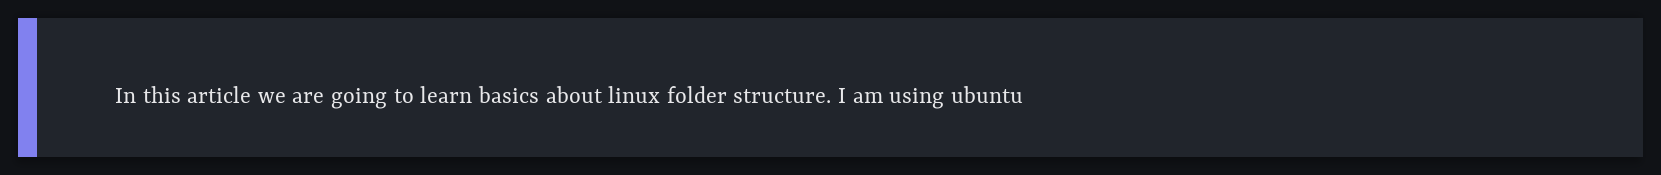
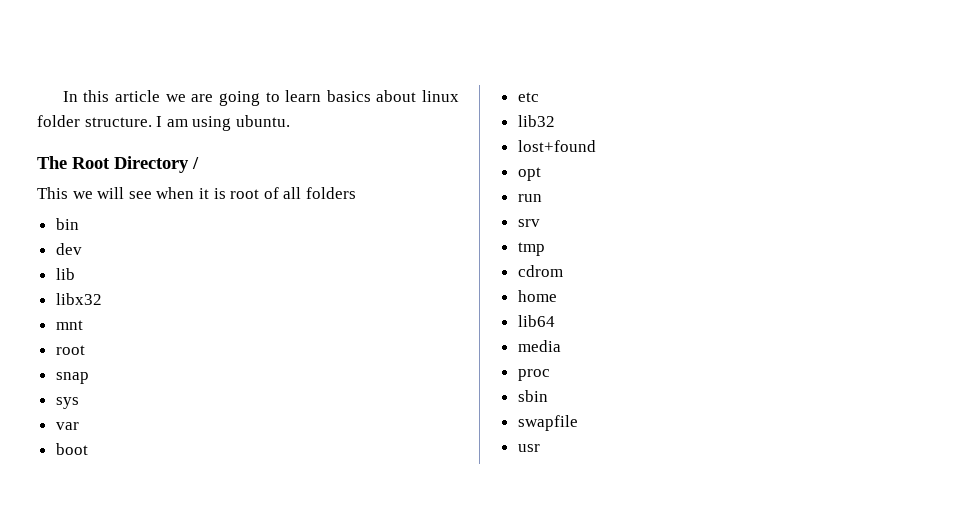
[950,86,1023,103] ubuntu -> [235,115,290,127] [37,156,199,173] [37,187,356,199] [55,218,79,230] [55,243,82,255] [55,268,75,280] [55,293,102,305] [55,320,83,330] [55,345,85,355] [55,372,89,384] [55,397,79,409] [55,422,79,430] [55,443,88,455] [517,92,539,102] [517,115,555,127] [517,140,596,152] [517,167,541,181] [517,194,542,202] [517,219,540,227] [517,242,545,256] [517,265,563,277] [517,290,557,302] [517,315,555,327] [517,340,561,352] [517,369,550,381] [517,390,548,402] [517,415,578,431] [517,444,540,452] ubuntu. // The Root Directory / // This we will see when it is root of all folders // bin // dev // lib // libx32 // mnt // root // snap // sys // var // boot // etc // lib32 // lost+found // opt // run // srv // tmp // cdrom // home // lib64 // media // proc // sbin // swapfile // usr

